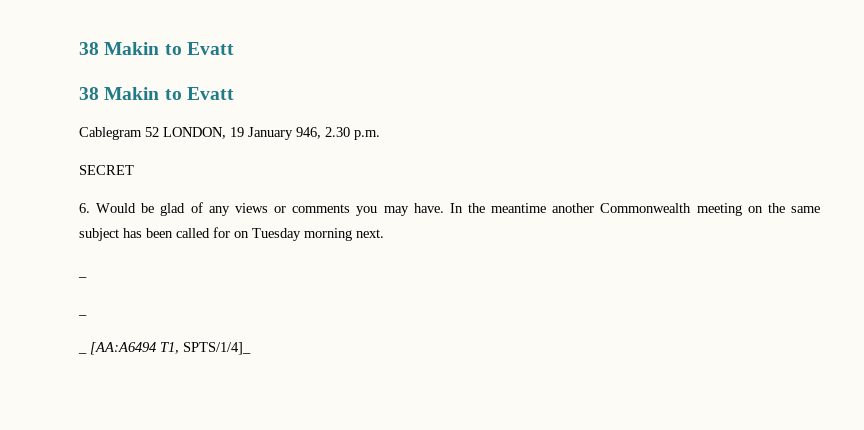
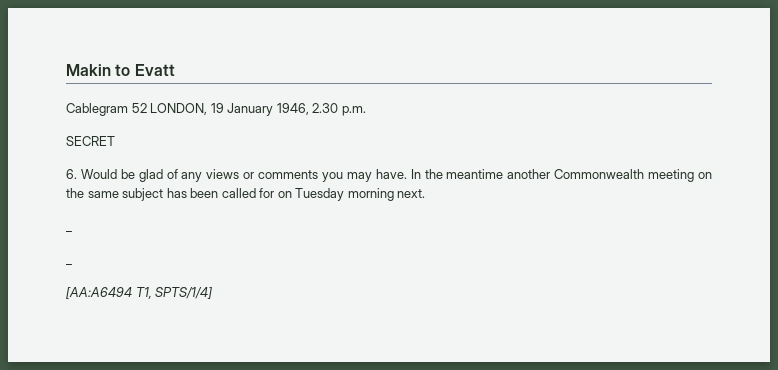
[79,42,234,55] [79,87,99,100] 38 Makin to Evatt // 38 -> (66, 70) none
[296,127,321,139] 946, -> [276,103,309,115] 1946,
[78,352,87,354] _ -> (72, 265) none
[183,342,251,355] SPTS/1/4]_ -> [155,287,213,299] SPTS/1/4]

